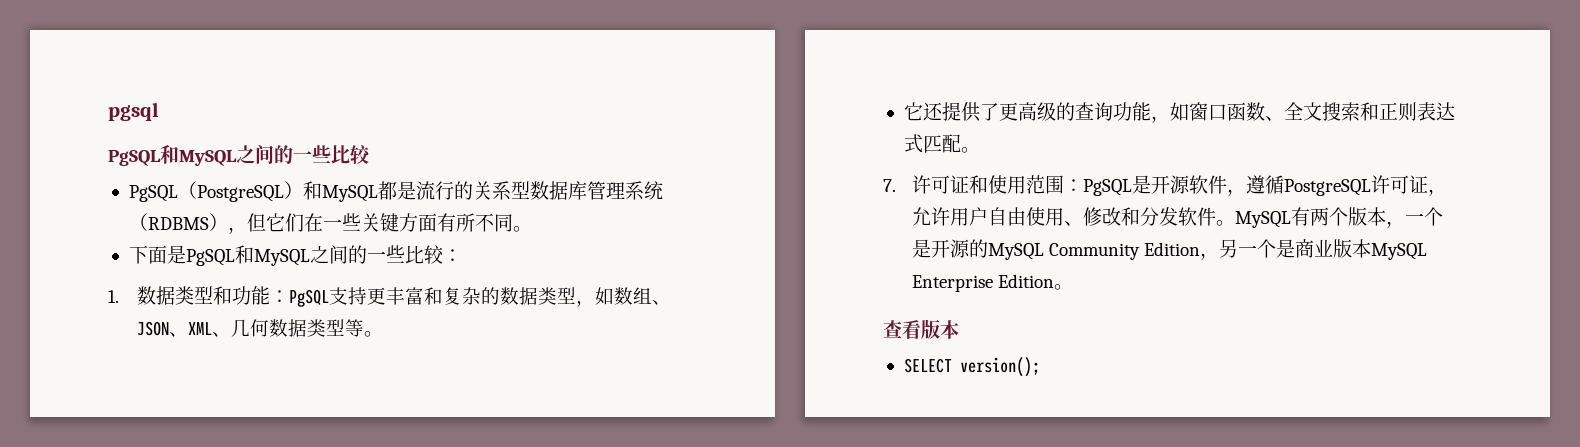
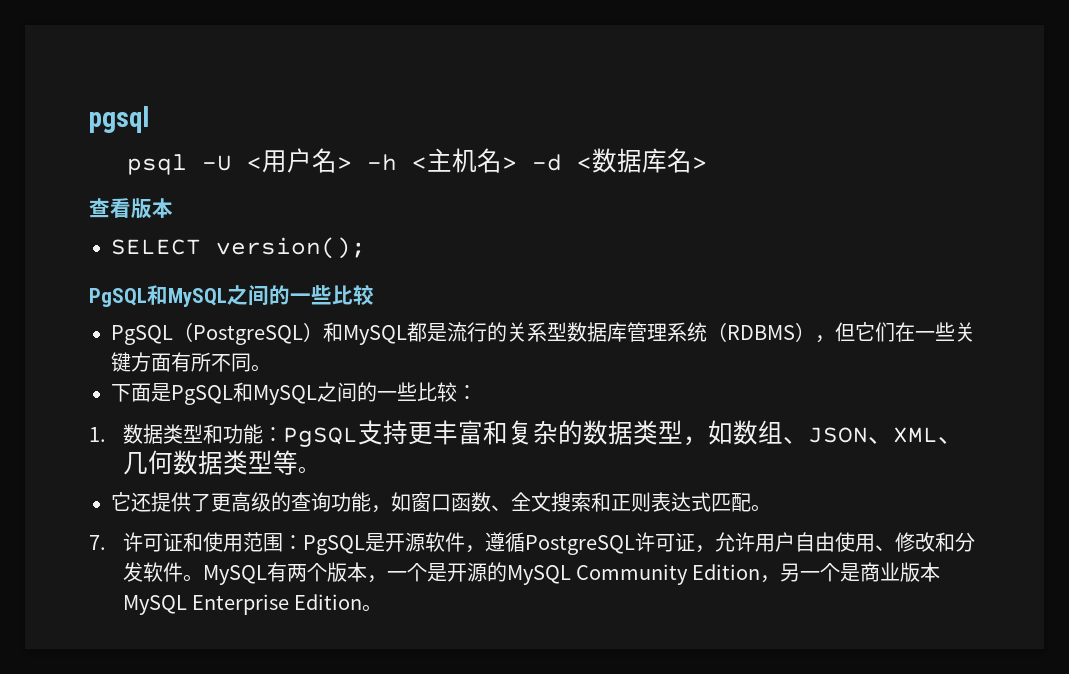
(159, 111) none -> [127,148,708,175] [89,198,173,219] [111,237,366,259] // psql -U <用户名> -h <主机名> -d <数据库名> // 查看版本 // SELECT version();
[883,319,959,339] [903,357,1040,377] // 查看版本 // SELECT version(); -> (383, 608) none

